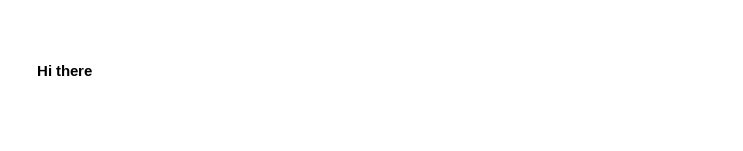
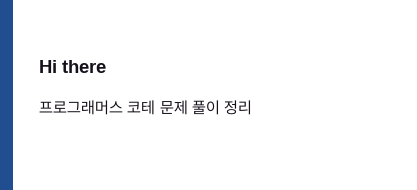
(93, 70) none -> [39,100,253,115] // 프로그래머스 코테 문제 풀이 정리

